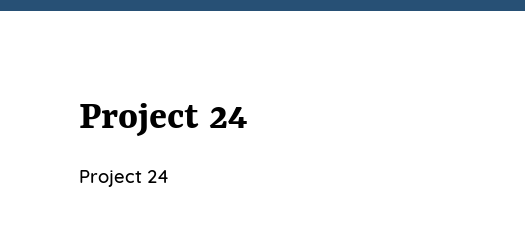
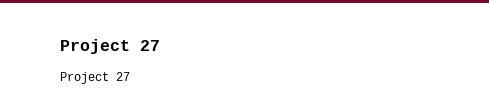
[79,103,248,137] [79,170,169,187] Project 24 // Project 24 -> [60,39,160,54] [60,72,130,84] Project 27 // Project 27

